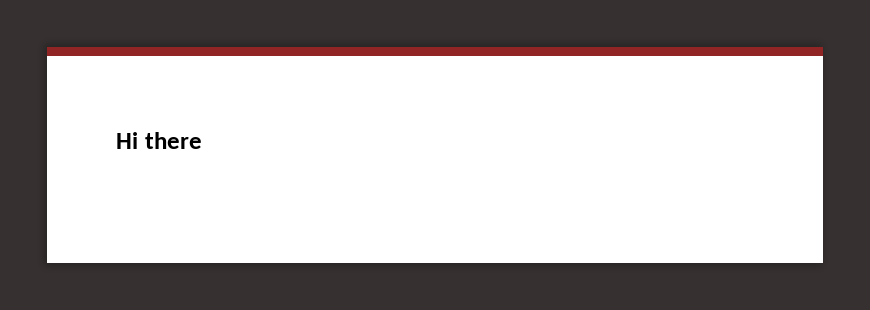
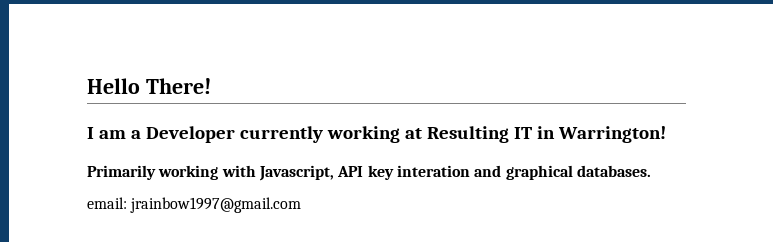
[116,132,202,149] Hi there -> [87,78,211,94] [87,126,666,143] [87,165,651,181] [87,197,302,213] Hello There! // I am a Developer currently working at Resulting IT in Warrington! // Primarily working with Javascript, API key interation and graphical databases. // email: jrainbow1997@gmail.com

